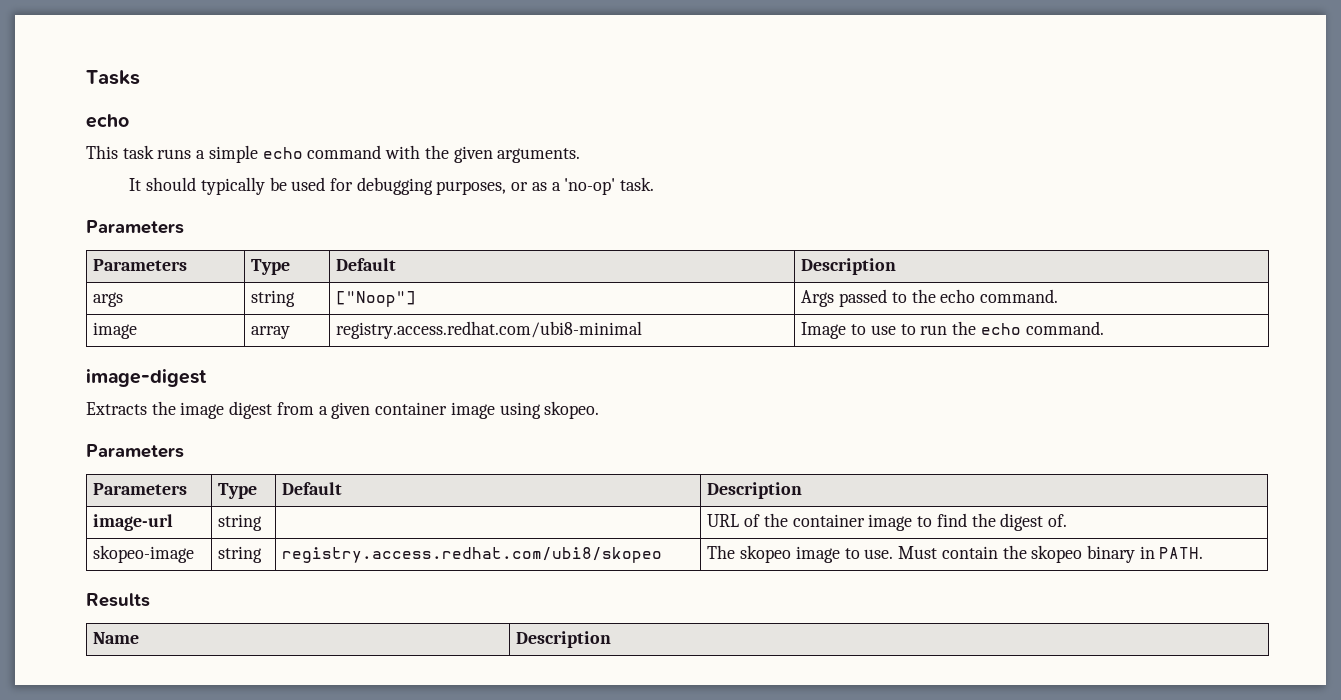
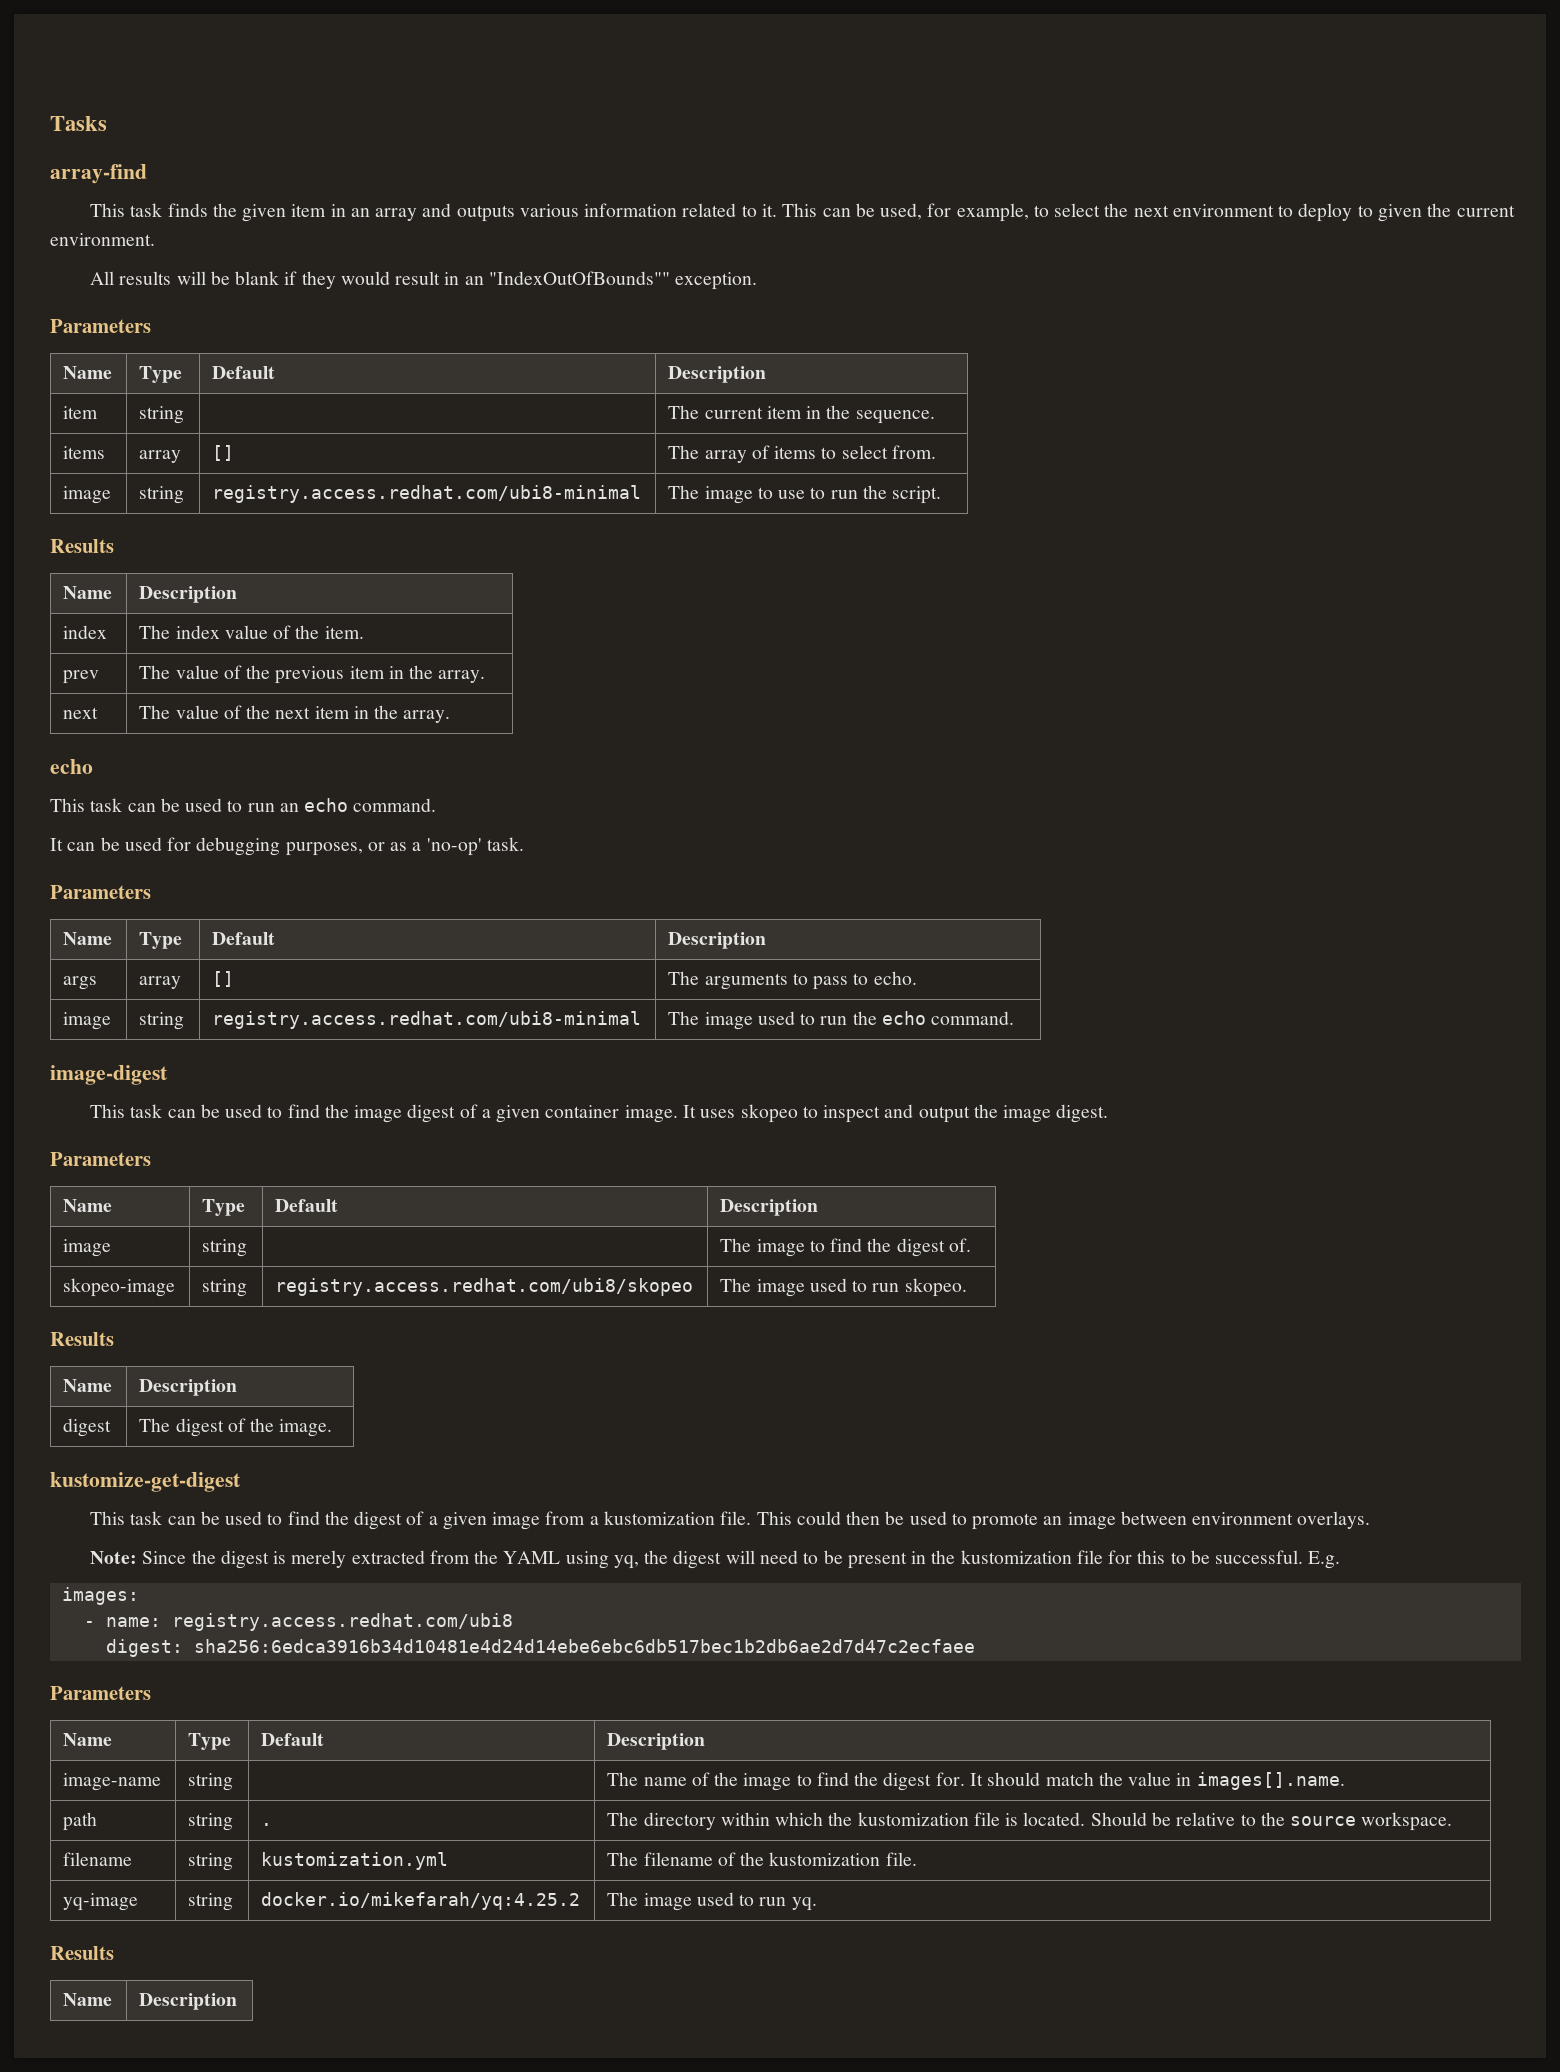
[86,114,129,128] [86,145,581,163] [129,177,265,195] echo // This task runs a simple echo command with the given arguments. // It should typically -> [50,164,147,184] [90,203,1515,222] [50,233,155,246] [90,271,758,290] [50,319,151,333] [63,366,113,379] [139,366,183,383] [212,366,276,379] [668,366,767,383] [63,406,99,419] [139,406,185,424] [668,405,935,424] [63,446,106,459] [139,450,182,463] [212,445,235,461] [668,445,936,463] [63,486,112,504] [139,486,185,504] [212,485,642,503] [668,485,942,504] [50,539,114,553] [63,586,113,599] [139,586,238,603] [63,625,108,639] [139,625,364,639] [63,670,100,684] [139,665,486,684] [63,707,99,719] [139,705,451,723] [50,759,93,774] [50,798,437,812] [50,838,96,851] array-find // This task finds the given item in an array and outputs various information related to it. This can be used, for example, to select the next environment to deploy to given the current environment. // All results will be blank if they would result in an "IndexOutOfBounds"" exception. // Parameters // Name | Type | Default | Description // item | string | | The current item in the sequence. // items | array | [] | The array of items to select from. // image | string | registry.access.redhat.com/ubi8-minimal | The image to use to run the script. // Results // Name | Description // index | The index value of the item. // prev | The value of the previous item in the array. // next | The value of the next item in the array. // echo // This task can be used to run an echo command. // It can
[93,259,188,271] Parameters -> [63,932,113,945] Name
[251,290,296,307] [336,291,417,307] [801,289,1059,307] [93,322,138,339] [251,326,291,339] [336,321,643,339] [801,322,896,339] string | ["Noop"] | Args passed to the echo command. // image | array | registry.access.redhat.com/ubi8-minimal | Image to use -> [139,976,182,989] [212,971,235,987] [668,971,917,990] [63,1012,112,1030] [139,1012,185,1030] [212,1011,642,1029] [668,1011,795,1030] array | [] | The arguments to pass to echo. // image | string | registry.access.redhat.com/ubi8-minimal | The image used
[86,402,147,415] Extracts -> [90,1104,320,1118] This task can be used to find
[276,402,314,415] from -> [459,1104,478,1118] of
[450,401,600,419] [86,444,184,458] [93,483,188,495] [218,483,258,499] [282,482,343,495] [707,482,803,499] [93,514,174,531] [218,514,263,531] [707,513,865,527] image using skopeo. // Parameters // Parameters | Type | Default | Description // image-url | string | | URL of the container -> [624,1104,1109,1123] [50,1152,151,1166] [63,1199,113,1212] [202,1199,246,1216] [275,1199,339,1212] [720,1199,819,1216] [63,1239,112,1257] [202,1239,248,1257] [720,1238,752,1252] image. It uses skopeo to inspect and output the image digest. // Parameters // Name | Type | Default | Description // image | string | | The
[740,545,1204,563] skopeo image to use. Must contain the skopeo binary in PATH. -> [756,1278,967,1297] [50,1332,114,1346] [63,1379,113,1392] [139,1379,238,1396] [63,1418,112,1437] [139,1418,333,1437] [50,1472,241,1492] [90,1511,1371,1530] [90,1550,1341,1569] [61,1587,139,1605] [83,1613,513,1631] [105,1639,975,1657] [50,1686,151,1700] [63,1733,113,1746] [188,1733,232,1750] [261,1733,325,1746] [607,1733,706,1750] [63,1773,162,1791] [188,1773,234,1791] [607,1772,1345,1791] [63,1812,98,1831] [188,1813,234,1831] [261,1823,273,1826] [607,1812,1453,1831] [63,1852,133,1866] [188,1853,234,1871] [261,1852,449,1870] [607,1852,917,1866] [63,1893,139,1911] [188,1893,234,1911] [261,1892,581,1910] [607,1892,817,1911] image used to run skopeo. // Results // Name | Description // digest | The digest of the image. // kustomize-get-digest // This task can be used to find the digest of a given image from a kustomization file. This could then be used to promote an image between environment overlays. // Note: Since the digest is merely extracted from the YAML using yq, the digest will need to be present in the kustomization file for this to be successful. E.g. // images: // - name: registry.access.redhat.com/ubi8 // digest: sha256:6edca3916b34d10481e4d24d14ebe6ebc6db517bec1b2db6ae2d7d47c2ecfaee // Parameters // Name | Type | Default | Description // image-name | string | | The name of the image to find the digest for. It should match the value in images[].name. // path | string | . | The directory within which the kustomization file is located. Should be relative to the source workspace. // filename | string | kustomization.yml | The filename of the kustomization file. // yq-image | string | docker.io/mikefarah/yq:4.25.2 | The image used to run yq.

